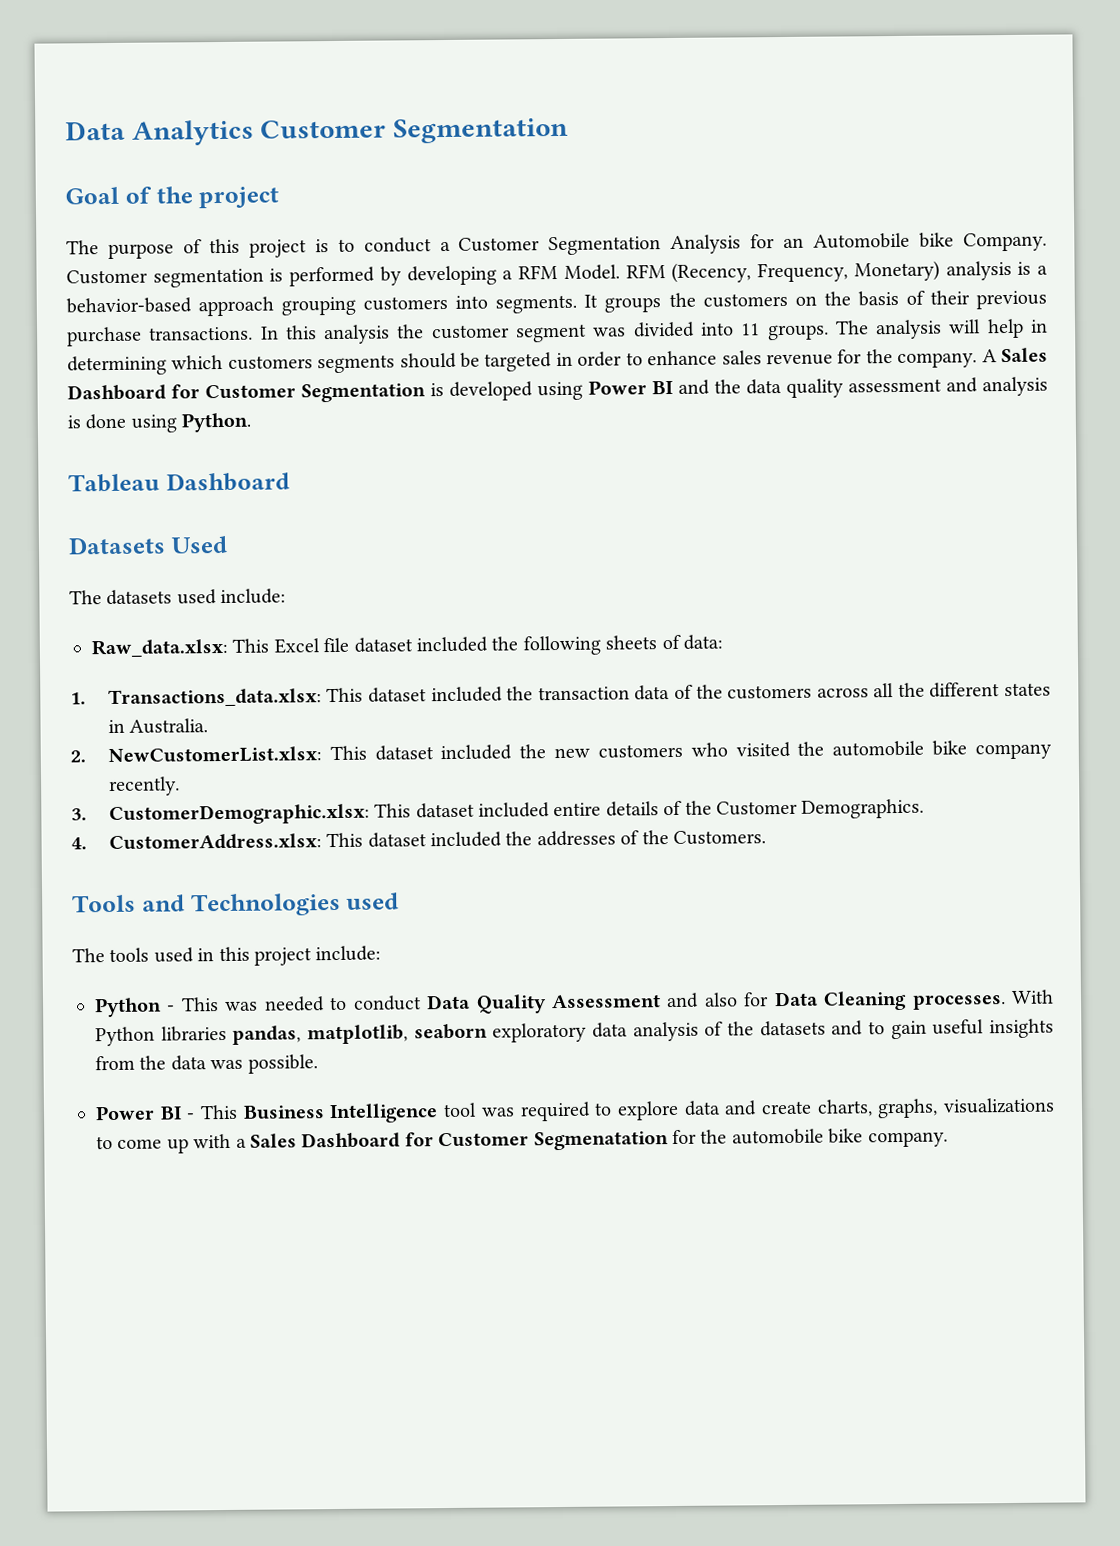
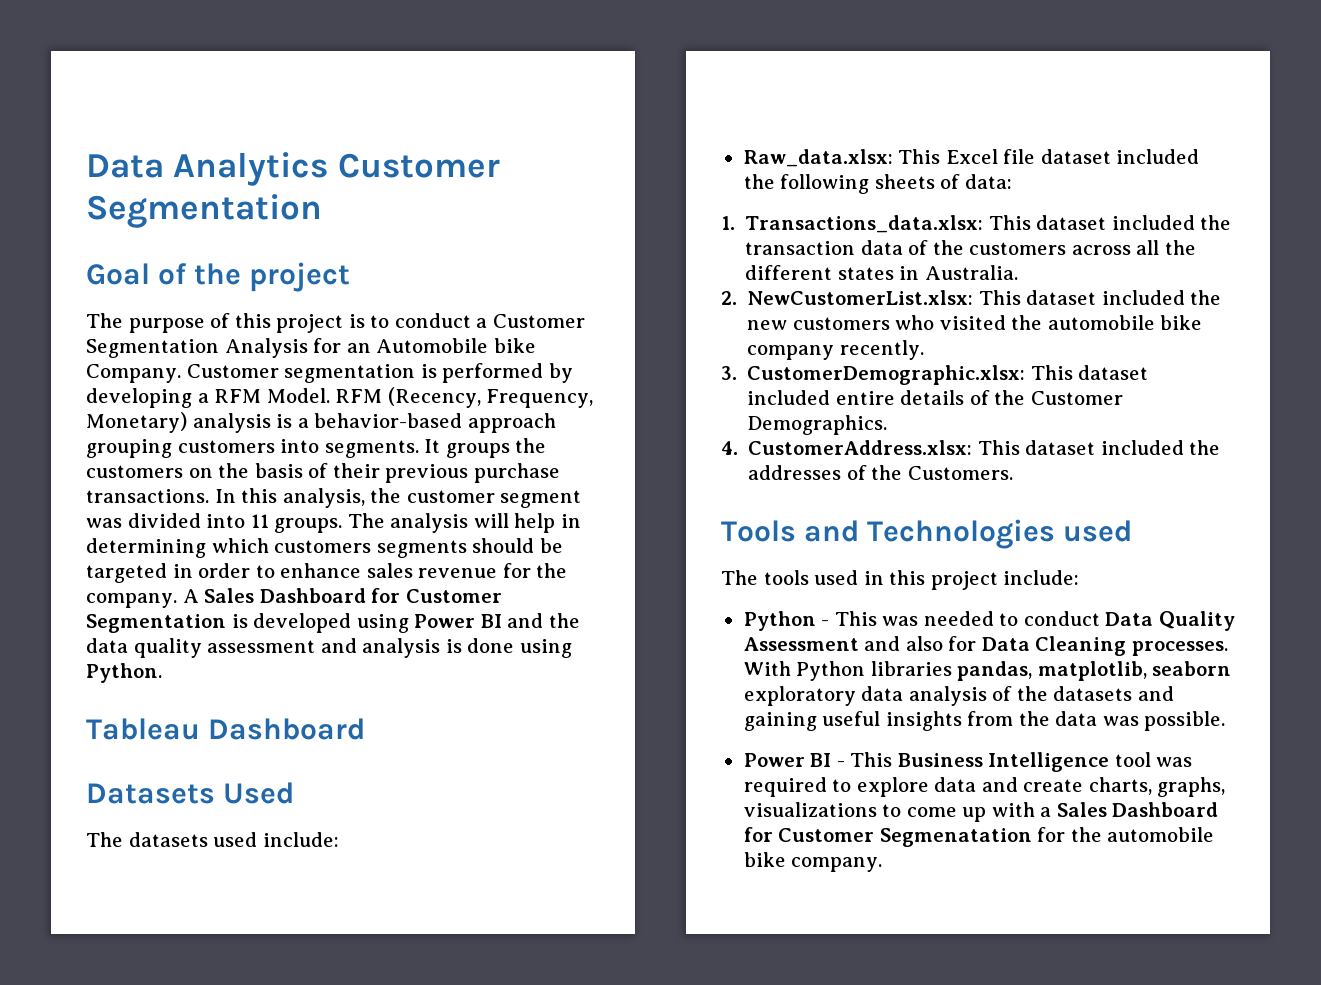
[324,324,391,345] analysis -> [282,488,365,508] analysis,
[867,1020,927,1040] to gain -> [743,712,817,731] gaining

